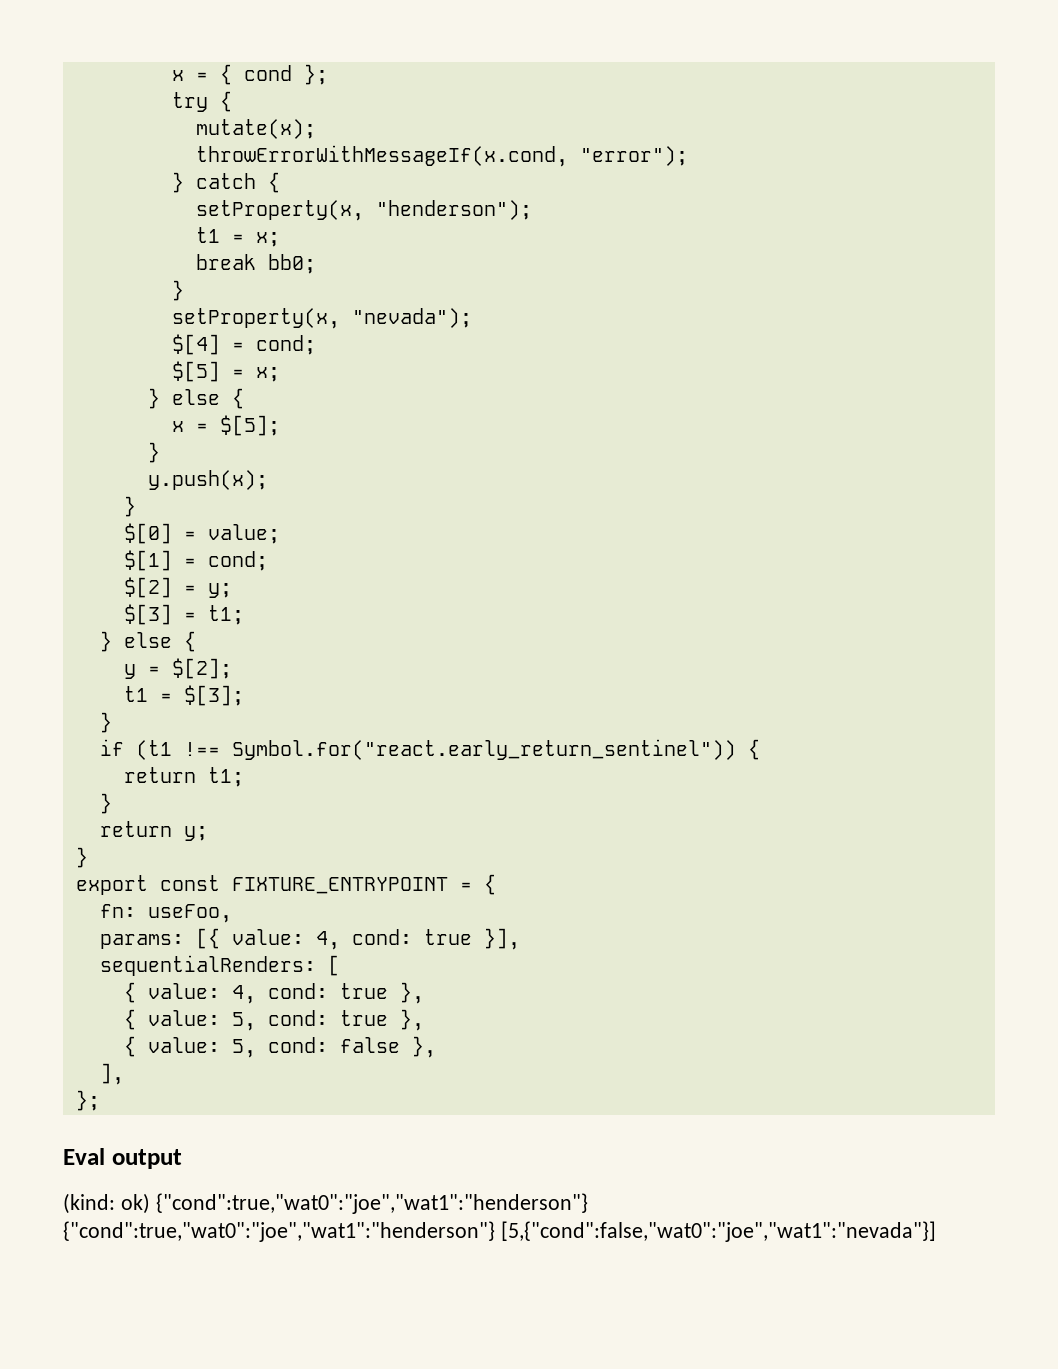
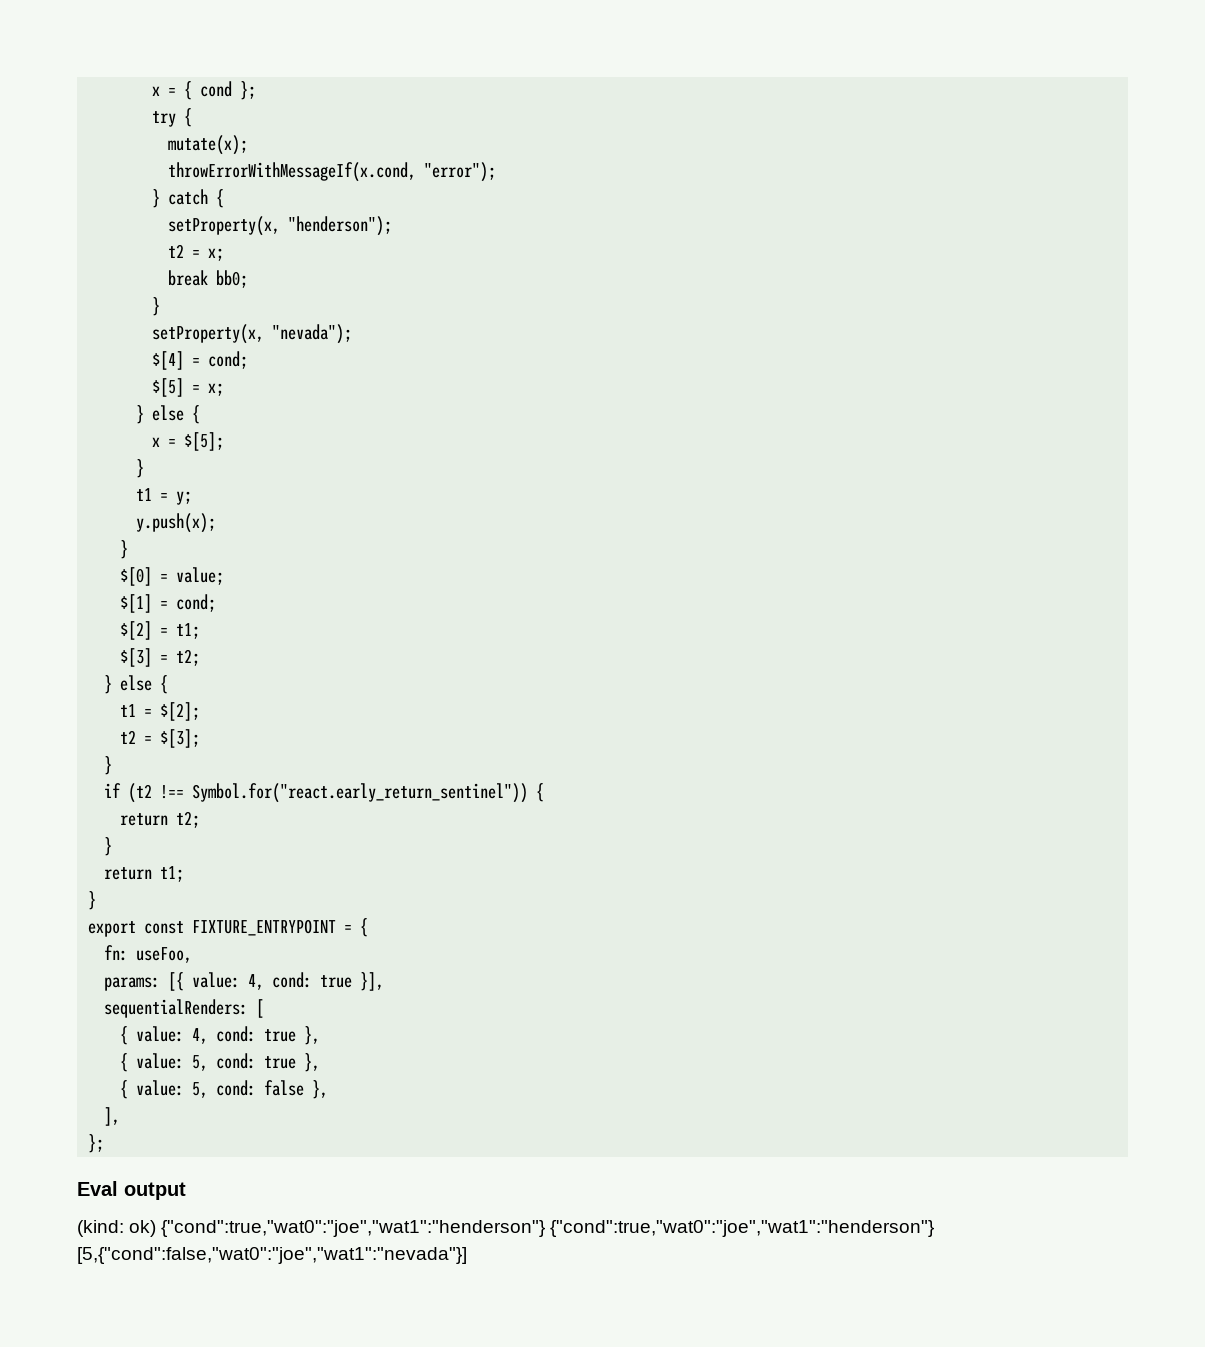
[195,227,220,243] t1 -> [168,244,185,258] t2
(160, 452) none -> [136,488,193,505] // t1 = y;
[207,583,232,598] y; -> [176,623,201,639] t1;
[207,605,244,625] [99,631,196,652] [123,664,136,679] t1; // } else { // y -> [176,649,201,666] [104,675,169,694] [120,704,137,717] t2; // } else { // t1
[123,686,148,702] t1 -> [120,730,137,744] t2
[135,740,172,760] (t1 -> [128,783,153,803] (t2
[207,767,244,787] t1; -> [176,811,201,828] t2;
[183,826,208,841] y; -> [160,866,185,882] t1;

